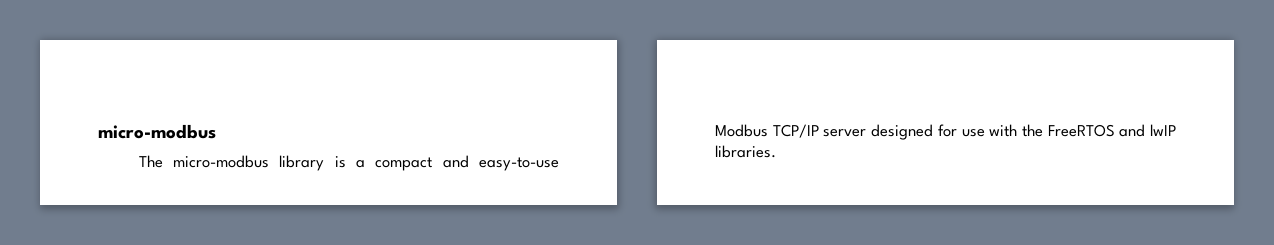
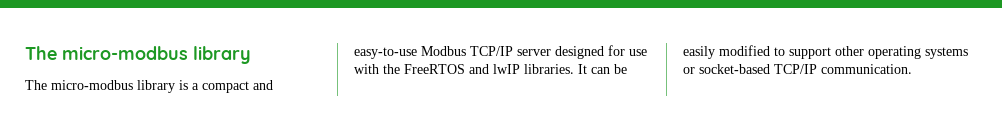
[98,124,216,139] micro-modbus -> [25,46,251,64] The micro-modbus library
(776, 151) none -> [578,64,627,74] [683,45,968,59] [683,64,912,74] It can be easily modified to support other operating systems or socket-based TCP/IP communication.

